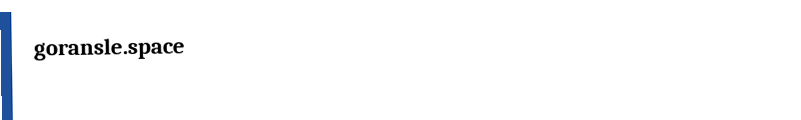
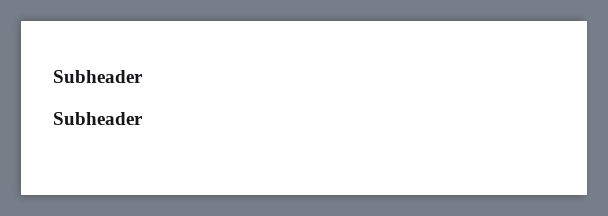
[33,37,185,61] goransle.space -> [53,70,143,83] [53,112,143,125] Subheader // Subheader

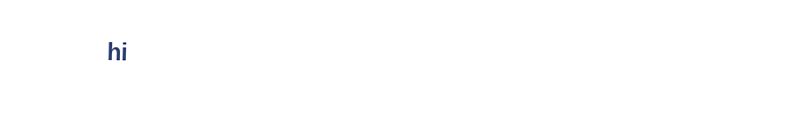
[53,70,143,83] [53,112,143,125] Subheader // Subheader -> [106,42,129,61] hi

